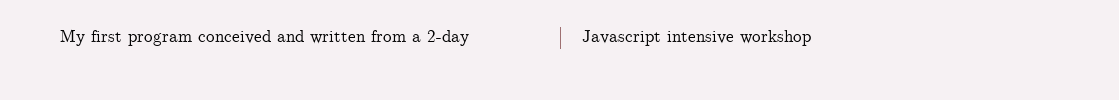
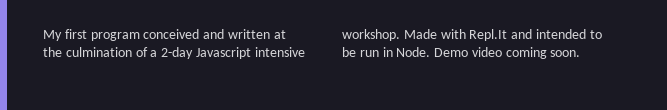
[371,30,811,46] from a 2-day Javascript intensive workshop -> [273,30,286,39] [43,47,305,59] [342,29,602,41] [342,47,581,59] at the culmination of a 2-day Javascript intensive workshop. Made with Repl.It and intended to be run in Node. Demo video coming soon.

